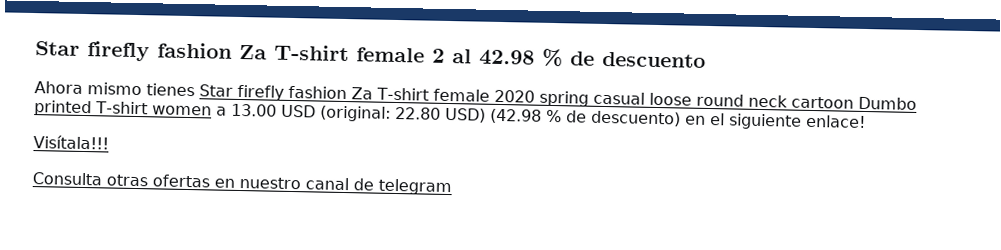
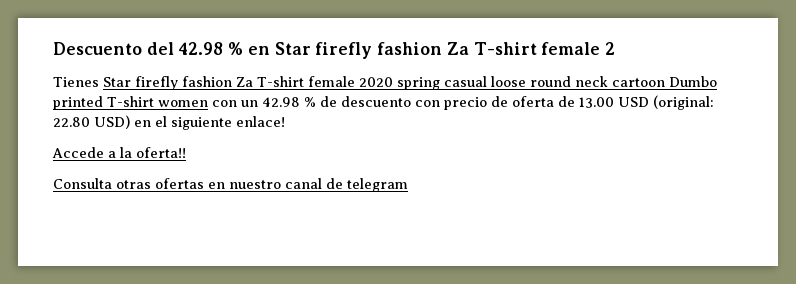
(35, 48) none -> [53,42,270,55] Descuento del 42.98 % en
[452,48,706,68] [34,81,195,97] al 42.98 % de descuento // Ahora mismo tienes -> [53,77,99,87] // Tienes
[215,106,227,116] a -> [212,96,575,110] con un 42.98 % de descuento con precio de oferta de
[489,108,681,127] (42.98 % de descuento) -> (130, 122) none
[33,135,109,150] Visítala!!! -> [52,147,186,158] Accede a la oferta!!

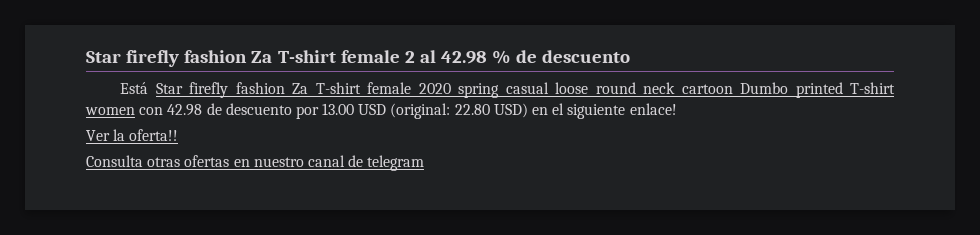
[53,42,270,55] Descuento del 42.98 % en -> (86, 57) none
[53,77,99,87] // Tienes -> [419,50,631,64] [120,82,149,94] al 42.98 % de descuento // Está
[241,96,575,110] un 42.98 % de descuento con precio de oferta de -> [167,103,319,119] 42.98 de descuento por
[52,147,116,158] Accede a -> [86,130,110,141] Ver

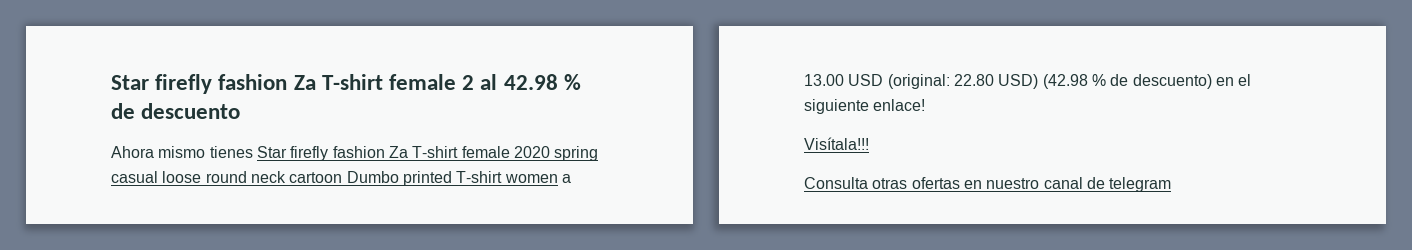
[120,82,149,94] Está -> [111,146,253,158] Ahora mismo tienes
[139,103,319,119] con 42.98 de descuento por -> [561,174,571,183] a
(528, 110) none -> [1042,74,1212,89] (42.98 % de descuento)
[86,129,179,141] Ver la oferta!! -> [804,137,869,150] Visítala!!!

